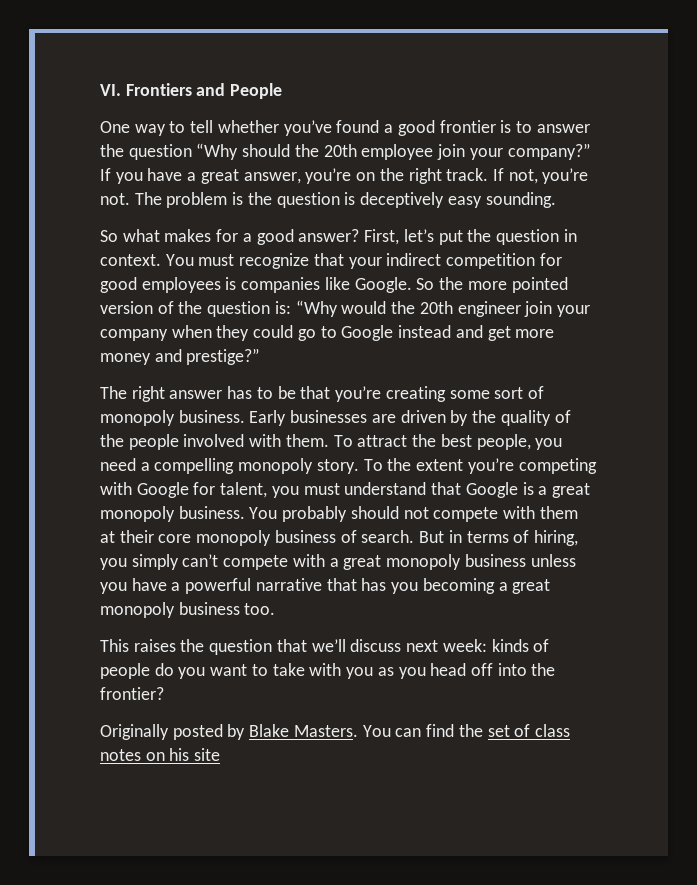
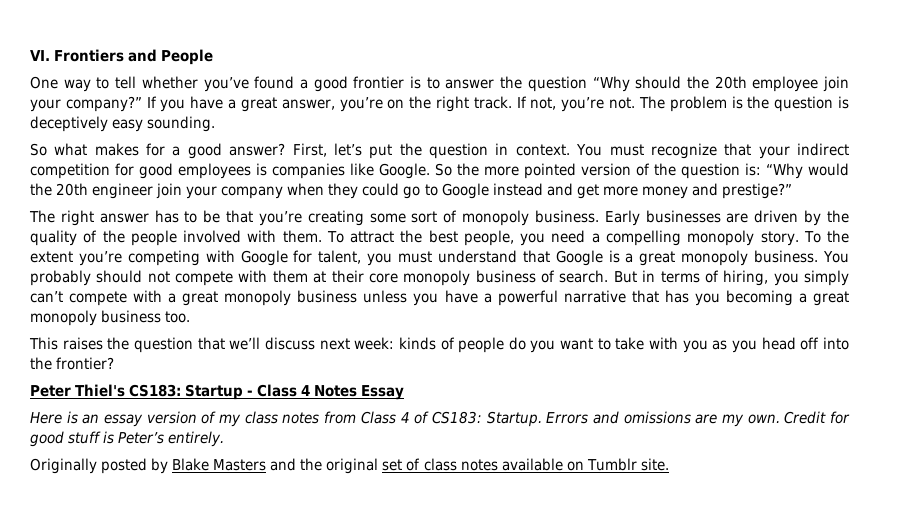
[100,724,570,740] [100,748,221,761] Originally posted by Blake Masters. You can find the set of class notes on his site -> [30,384,405,400] [30,411,850,427] [30,431,225,447] [30,458,669,474] Peter Thiel's CS183: Startup - Class 4 Notes Essay // Here is an essay version of my class notes from Class 4 of CS183: Startup. Errors and omissions are my own. Credit for good stuff is Peter’s entirely. // Originally posted by Blake Masters and the original set of class notes available on Tumblr site.

